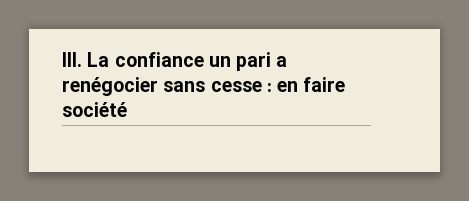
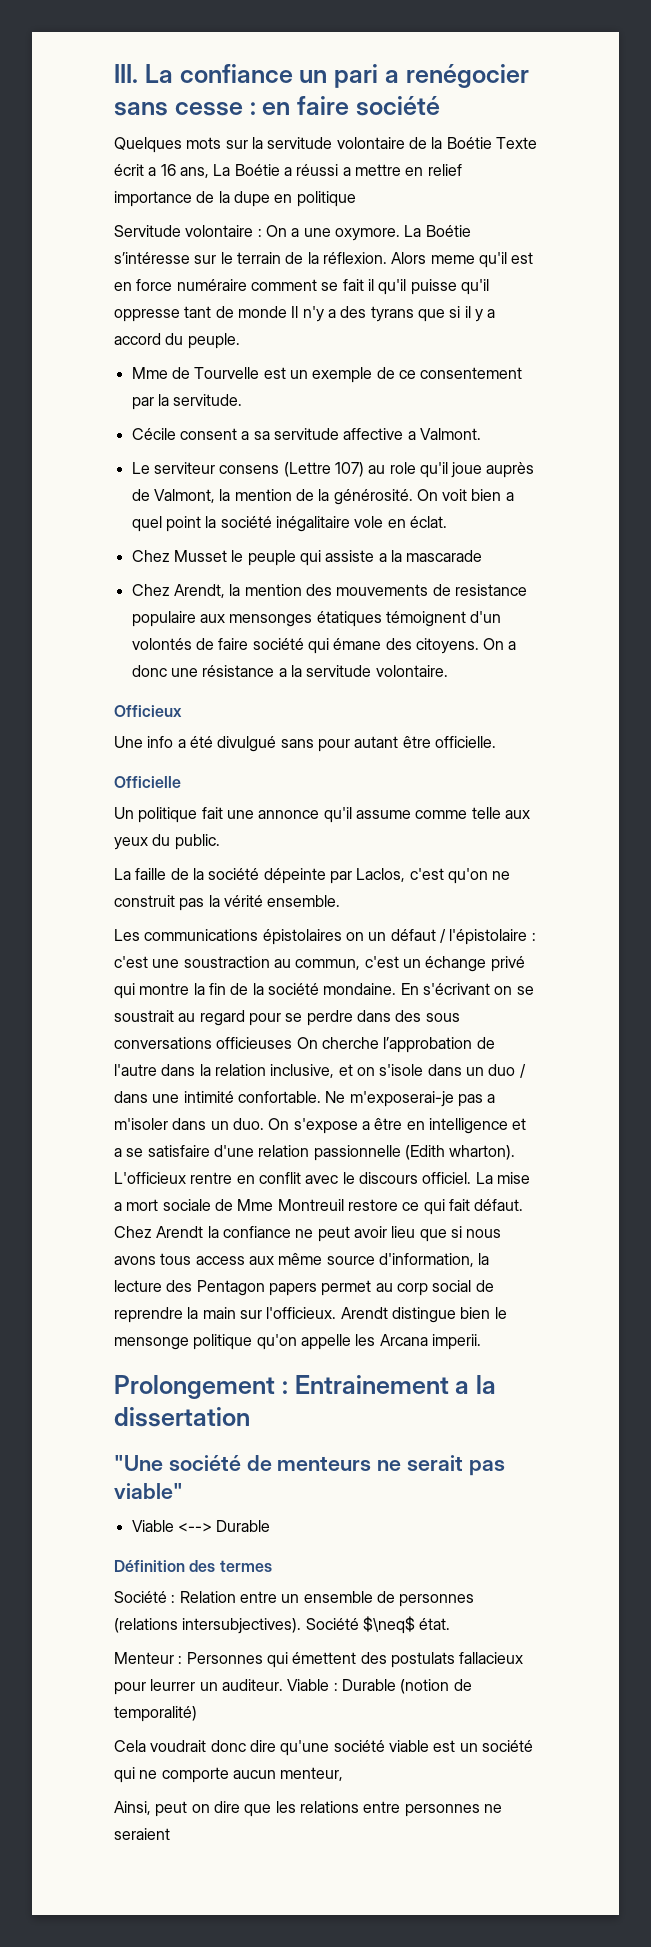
(127, 109) none -> [114,137,537,153] [114,164,462,178] [114,191,356,207] [114,225,471,241] [114,252,534,268] [114,279,489,295] [114,306,496,322] [114,333,240,349] [131,367,523,383] [131,394,243,410] [131,428,481,440] [131,462,535,478] [131,489,514,505] [131,516,447,532] [131,550,483,566] [131,584,527,598] [131,611,502,627] [131,638,517,654] [131,665,448,677] [114,705,182,717] [114,736,496,752] [114,776,181,788] [114,807,530,823] [114,834,220,850] [114,868,511,884] [114,895,341,911] [114,929,536,945] [114,956,525,972] [114,983,534,999] [114,1010,460,1026] [114,1037,495,1053] [114,1064,526,1078] [114,1091,496,1107] [114,1118,527,1134] [114,1145,516,1161] [114,1172,530,1184] [114,1199,524,1215] [114,1226,502,1242] [114,1253,490,1267] [114,1280,494,1296] [114,1307,507,1323] [114,1334,481,1350] [114,1375,496,1399] [114,1407,250,1427] [114,1455,505,1476] [114,1483,183,1499] [131,1520,271,1532] [114,1560,272,1572] [114,1591,475,1607] [114,1616,451,1634] [114,1652,524,1668] [114,1679,472,1695] [114,1706,197,1722] [114,1740,533,1756] [114,1767,344,1783] [114,1801,502,1817] [114,1828,170,1840] // Quelques mots sur la servitude volontaire de la Boétie Texte écrit a 16 ans, La Boétie a réussi a mettre en relief importance de la dupe en politique // Servitude volontaire : On a une oxymore. La Boétie s’intéresse sur le terrain de la réflexion. Alors meme qu'il est en force numéraire comment se fait il qu'il puisse qu'il oppresse tant de monde Il n'y a des tyrans que si il y a accord du peuple. // Mme de Tourvelle est un exemple de ce consentement par la servitude. // Cécile consent a sa servitude affective a Valmont. // Le serviteur consens (Lettre 107) au role qu'il joue auprès de Valmont, la mention de la générosité. On voit bien a quel point la société inégalitaire vole en éclat. // Chez Musset le peuple qui assiste a la mascarade // Chez Arendt, la mention des mouvements de resistance populaire aux mensonges étatiques témoignent d'un volontés de faire société qui émane des citoyens. On a donc une résistance a la servitude volontaire. // Officieux // Une info a été divulgué sans pour autant être officielle. // Officielle // Un politique fait une annonce qu'il assume comme telle aux yeux du public. // La faille de la société dépeinte par Laclos, c'est qu'on ne construit pas la vérité ensemble. // Les communications épistolaires on un défaut / l'épistolaire : c'est une soustraction au commun, c'est un échange privé qui montre la fin de la société mondaine. En s'écrivant on se soustrait au regard pour se perdre dans des sous conversations officieuses On cherche l’approbation de l'autre dans la relation inclusive, et on s'isole dans un duo / dans une intimité confortable. Ne m'exposerai-je pas a m'isoler dans un duo. On s'expose a être en intelligence et a se satisfaire d'une relation passionnelle (Edith wharton). L'officieux rentre en conflit avec le discours officiel. La mise a mort sociale de Mme Montreuil restore ce qui fait défaut. Chez Arendt la confiance ne peut avoir lieu que si nous avons tous access aux même source d'information, la lecture des Pentagon papers permet au corp social de reprendre la main sur l'officieux. Arendt distingue bien le mensonge politique qu'on appelle les Arcana imperii. // Prolongement : Entrainement a la dissertation // "Une société de menteurs ne serait pas viable" // Viable <--> Durable // Définition des termes // Société : Relation entre un ensemble de personnes (relations intersubjectives). Société $\neq$ état. // Menteur : Personnes qui émettent des postulats fallacieux pour leurrer un auditeur. Viable : Durable (notion de temporalité) // Cela voudrait donc dire qu'une société viable est un société qui ne comporte aucun menteur, // Ainsi, peut on dire que les relations entre personnes ne seraient

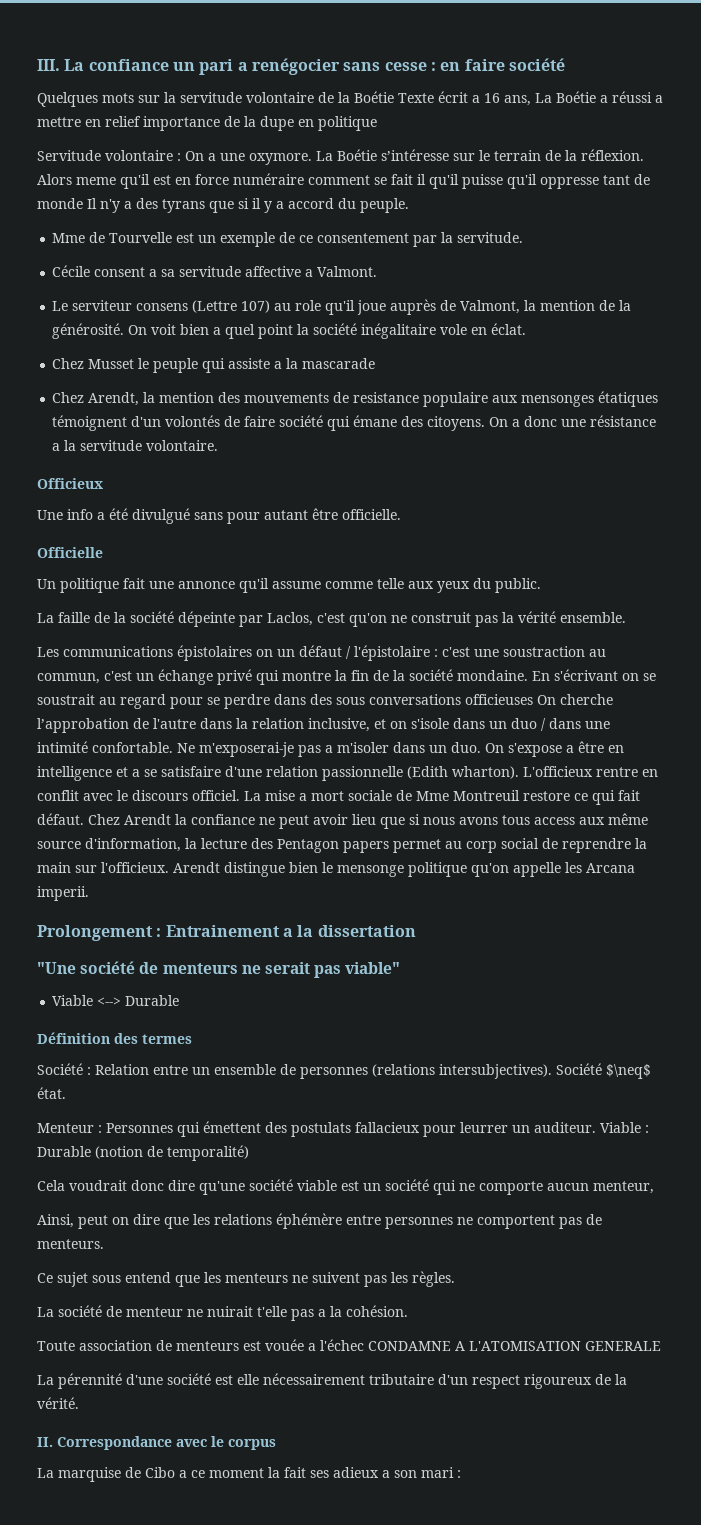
(359, 1807) none -> [276,1213,342,1229] éphémère
[114,1828,170,1840] seraient -> [477,1214,602,1229] [37,1239,104,1249] [37,1271,455,1287] [37,1305,408,1321] [37,1339,661,1351] [37,1373,627,1389] [37,1397,79,1409] [37,1436,276,1450] [37,1467,461,1482] comportent pas de menteurs. // Ce sujet sous entend que les menteurs ne suivent pas les règles. // La société de menteur ne nuirait t'elle pas a la cohésion. // Toute association de menteurs est vouée a l'échec CONDAMNE A L'ATOMISATION GENERALE // La pérennité d'une société est elle nécessairement tributaire d'un respect rigoureux de la vérité. // II. Correspondance avec le corpus // La marquise de Cibo a ce moment la fait ses adieux a son mari :

